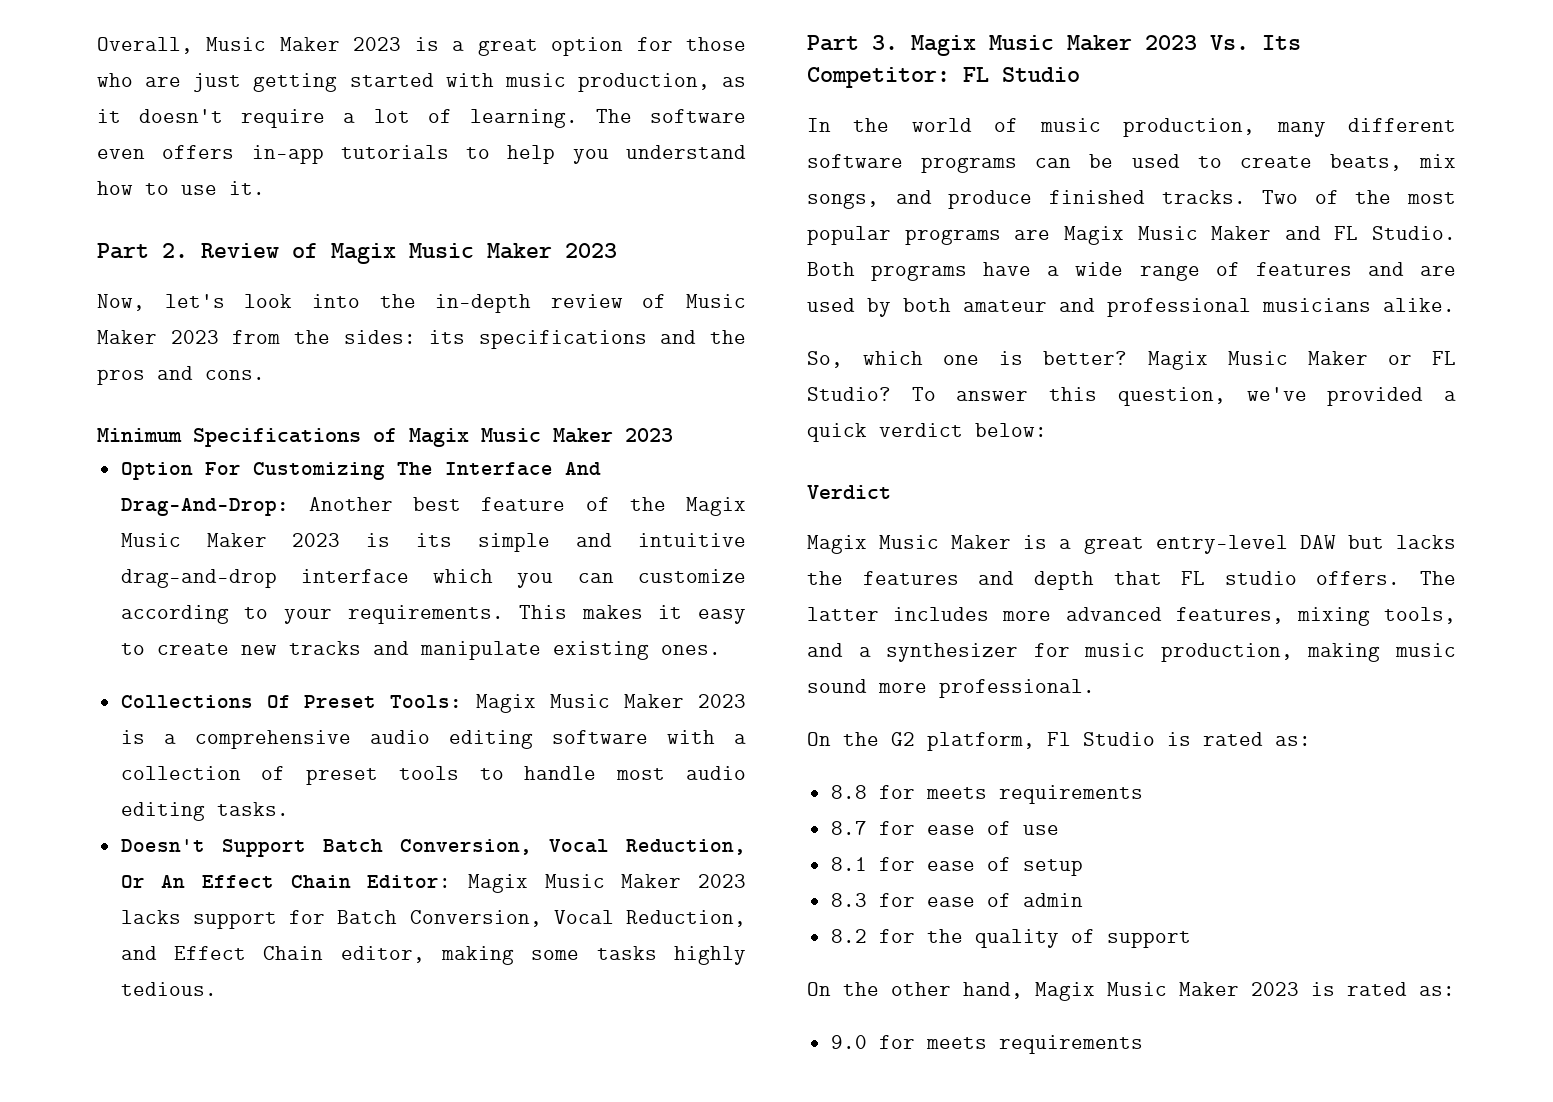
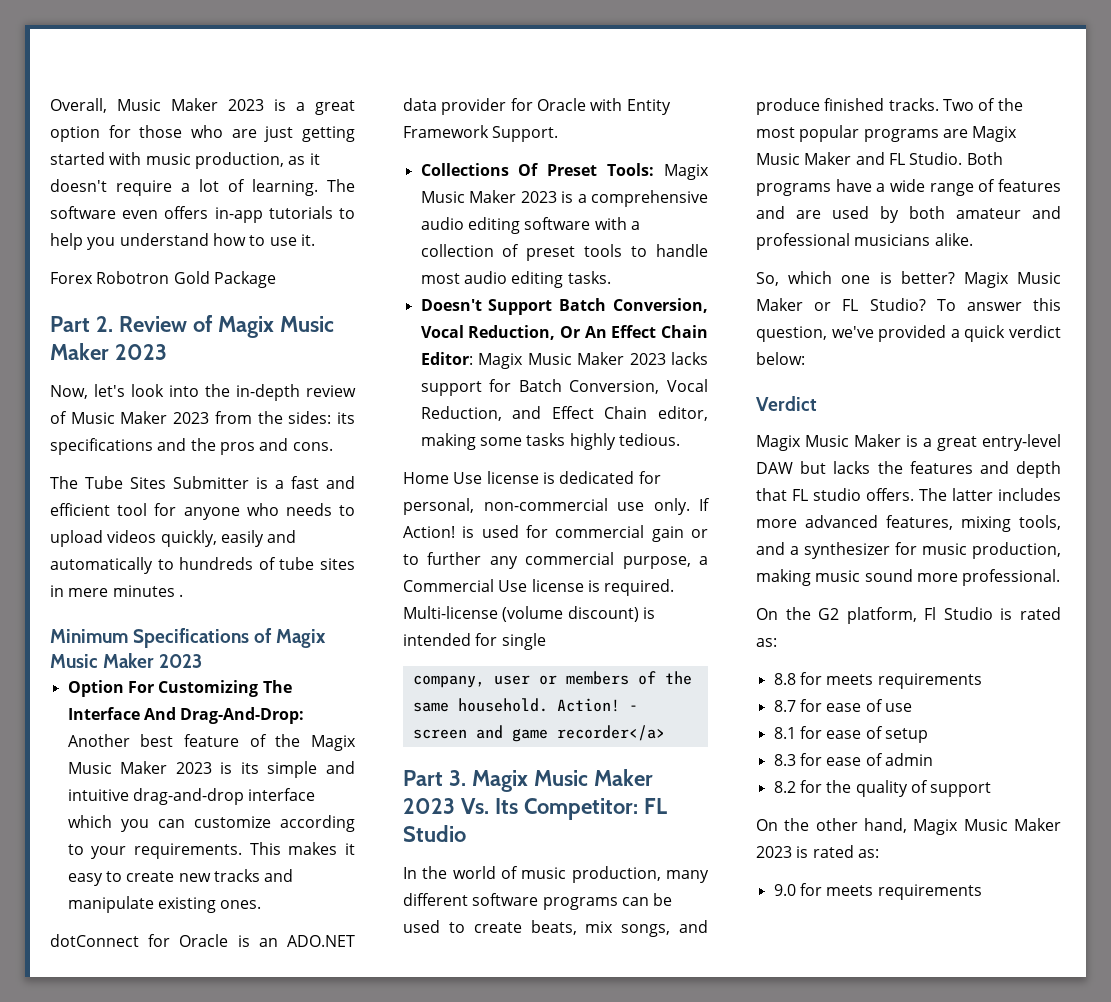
(265, 188) none -> [50,271,276,288] // Forex Robotron Gold Package
(265, 375) none -> [50,476,355,489] [50,503,355,520] [50,530,297,547] [50,557,355,574] [50,585,183,597] // The Tube Sites Submitter is a fast and efficient tool for anyone who needs to upload videos quickly, easily and automatically to hundreds of tube sites in mere minutes .
(721, 650) none -> [50,934,355,947] [403,98,671,115] [403,125,559,142] // dotConnect for Oracle is an ADO.NET data provider for Oracle with Entity Framework Support.
(217, 989) none -> [403,471,661,484] [403,498,710,515] [403,525,708,542] [403,552,708,569] [403,579,675,596] [403,606,655,622] [403,633,546,650] [412,671,692,688] [412,698,638,712] [412,725,665,742] // Home Use license is dedicated for personal, non-commercial use only. If Action! is used for commercial gain or to further any commercial purpose, a Commercial Use license is required. Multi-license (volume discount) is intended for single // company, user or members of the same household. Action! - screen and game recorder</a>

